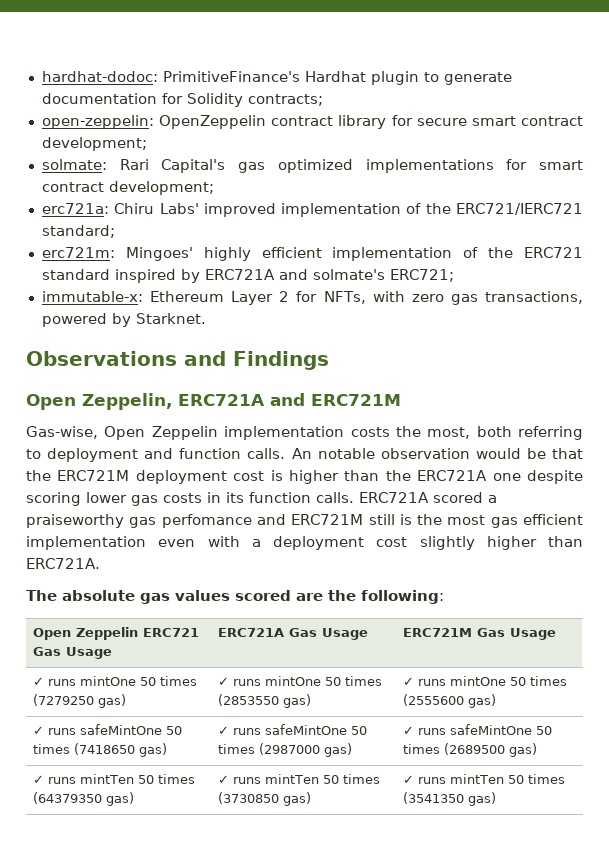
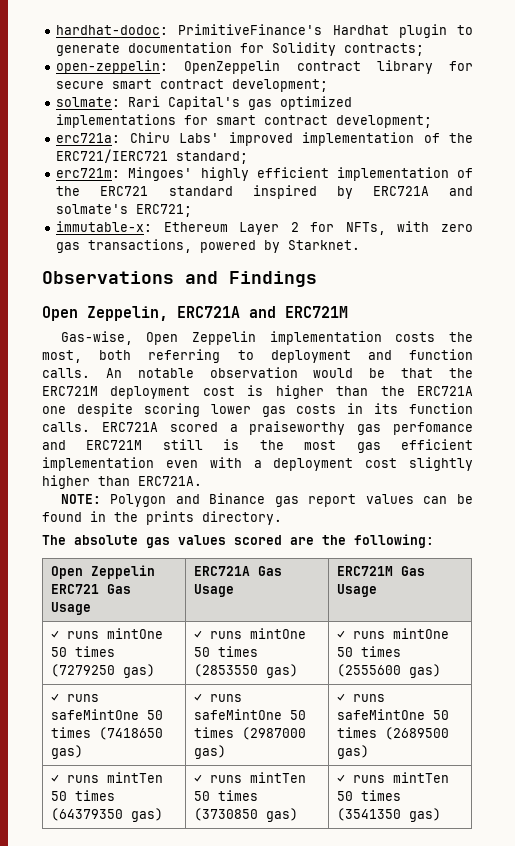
(100, 563) none -> [60,493,474,507] [42,511,282,525] // NOTE: Polygon and Binance gas report values can be found in the prints directory.

